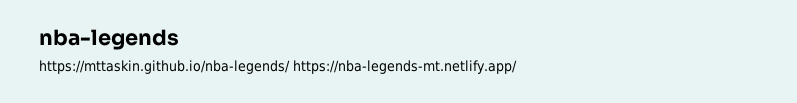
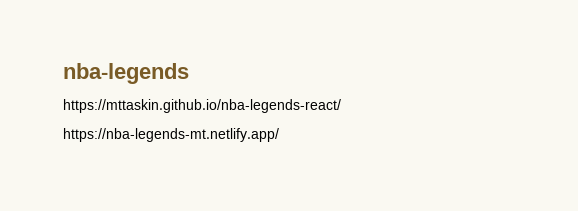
[39,60,290,74] https://mttaskin.github.io/nba-legends/ -> [63,99,341,113] https://mttaskin.github.io/nba-legends-react/ //

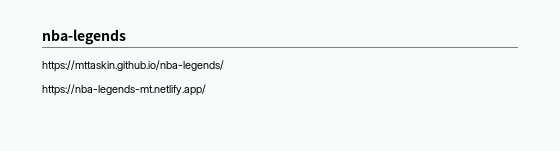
[63,99,341,113] https://mttaskin.github.io/nba-legends-react/ -> [42,60,224,72] https://mttaskin.github.io/nba-legends/

